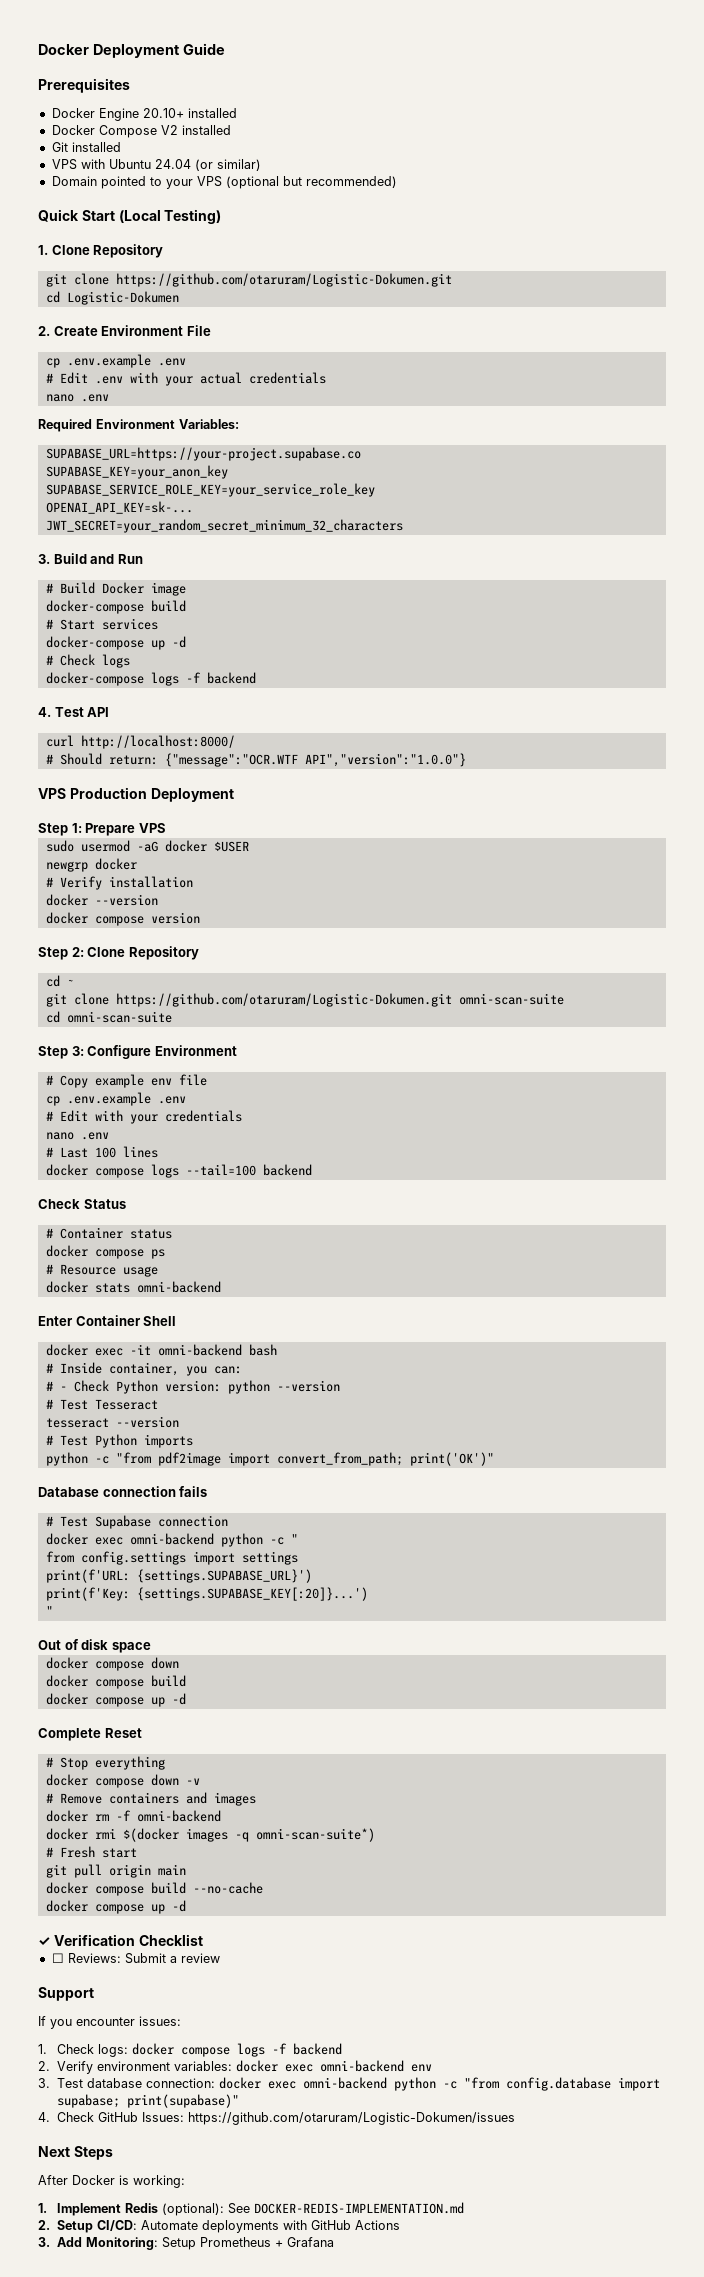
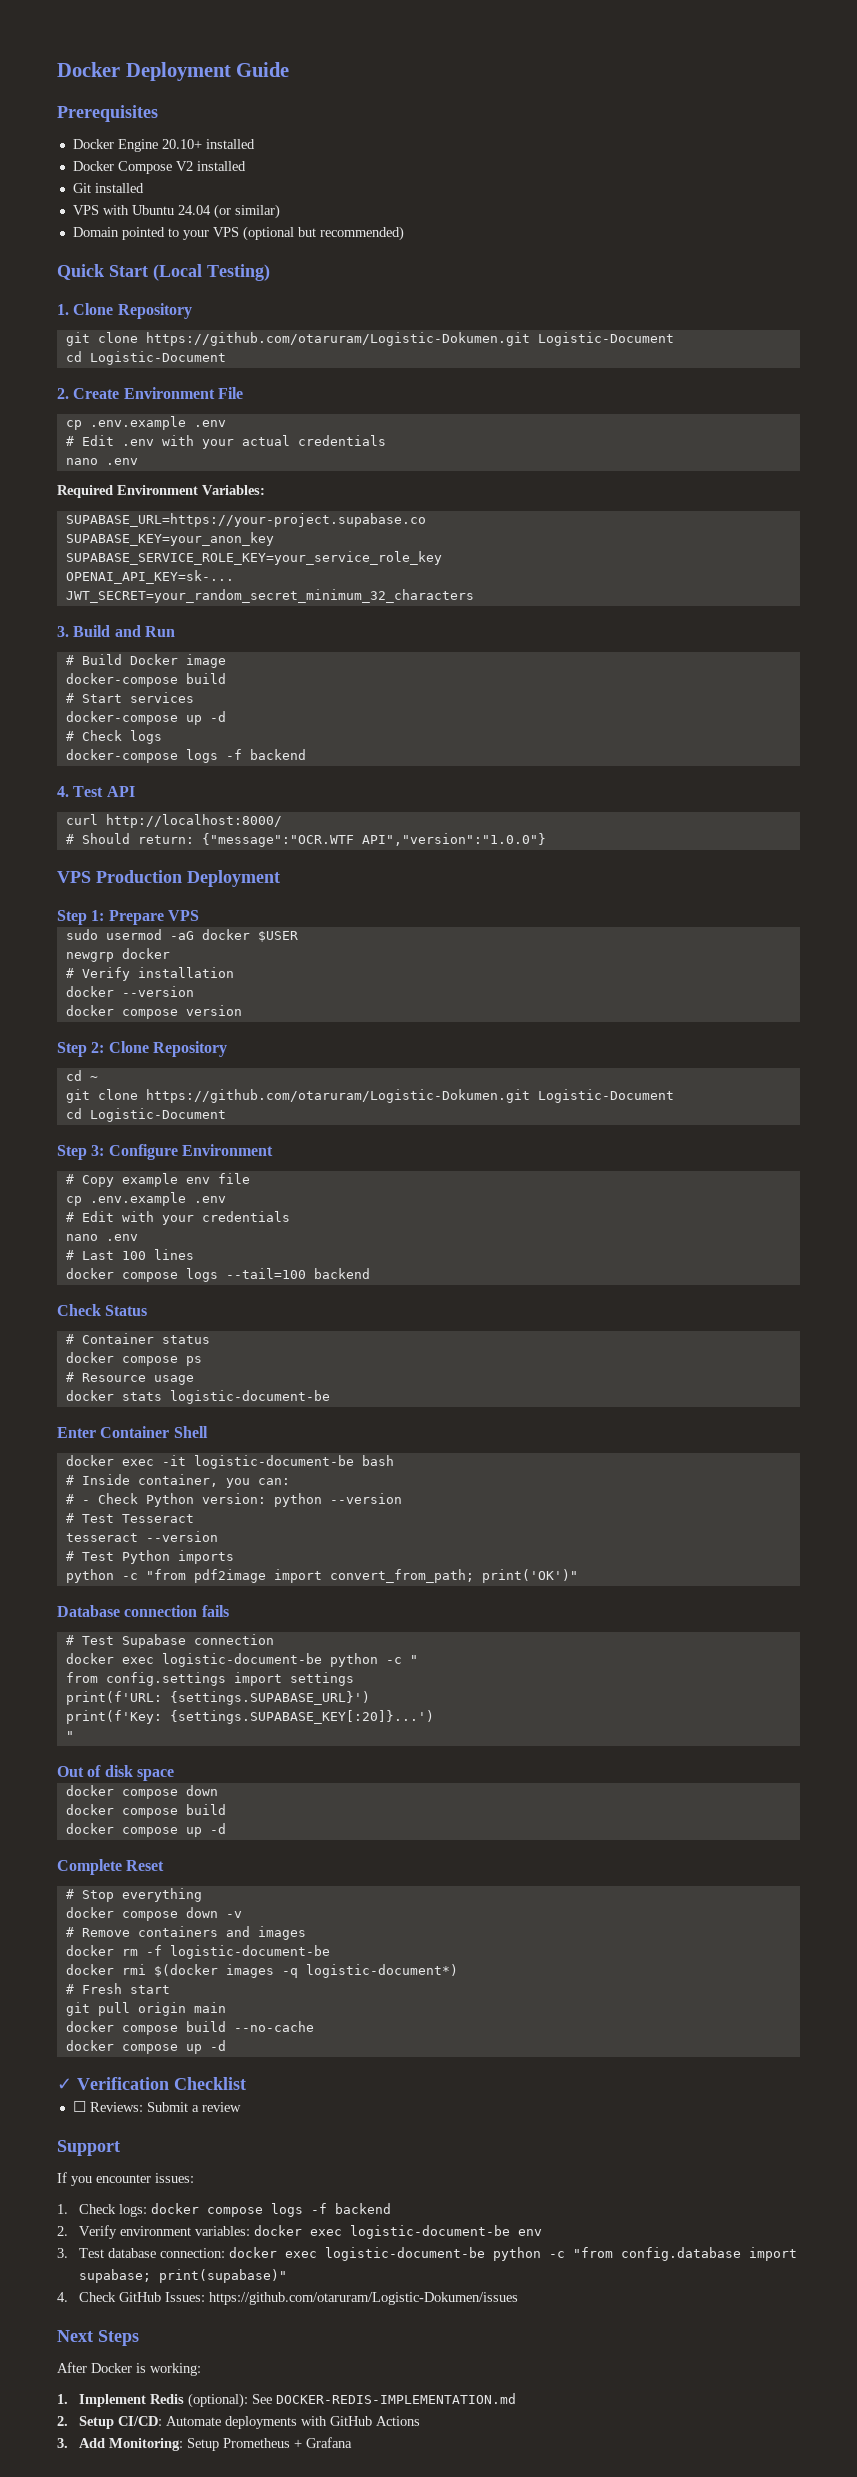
[45,291,179,305] // cd Logistic-Dokumen -> [537,332,674,346] [65,351,226,365] Logistic-Document // cd Logistic-Document
[458,993,564,1005] [45,1011,172,1023] omni-scan-suite // cd omni-scan-suite -> [537,1089,674,1103] [65,1108,226,1122] Logistic-Document // cd Logistic-Document
[136,1281,221,1293] omni-backend -> [169,1390,330,1404] logistic-document-be
[157,1344,242,1356] omni-backend -> [193,1455,354,1469] logistic-document-be
[129,1533,214,1545] omni-backend -> [161,1653,322,1667] logistic-document-be
[136,1810,221,1822] omni-backend -> [169,1945,330,1959] logistic-document-be
[255,1828,375,1842] omni-scan-suite*) -> [305,1964,458,1978] logistic-document*)
[320,2060,405,2072] omni-backend -> [349,2225,510,2239] logistic-document-be
[303,2077,388,2089] omni-backend -> [324,2247,485,2261] logistic-document-be

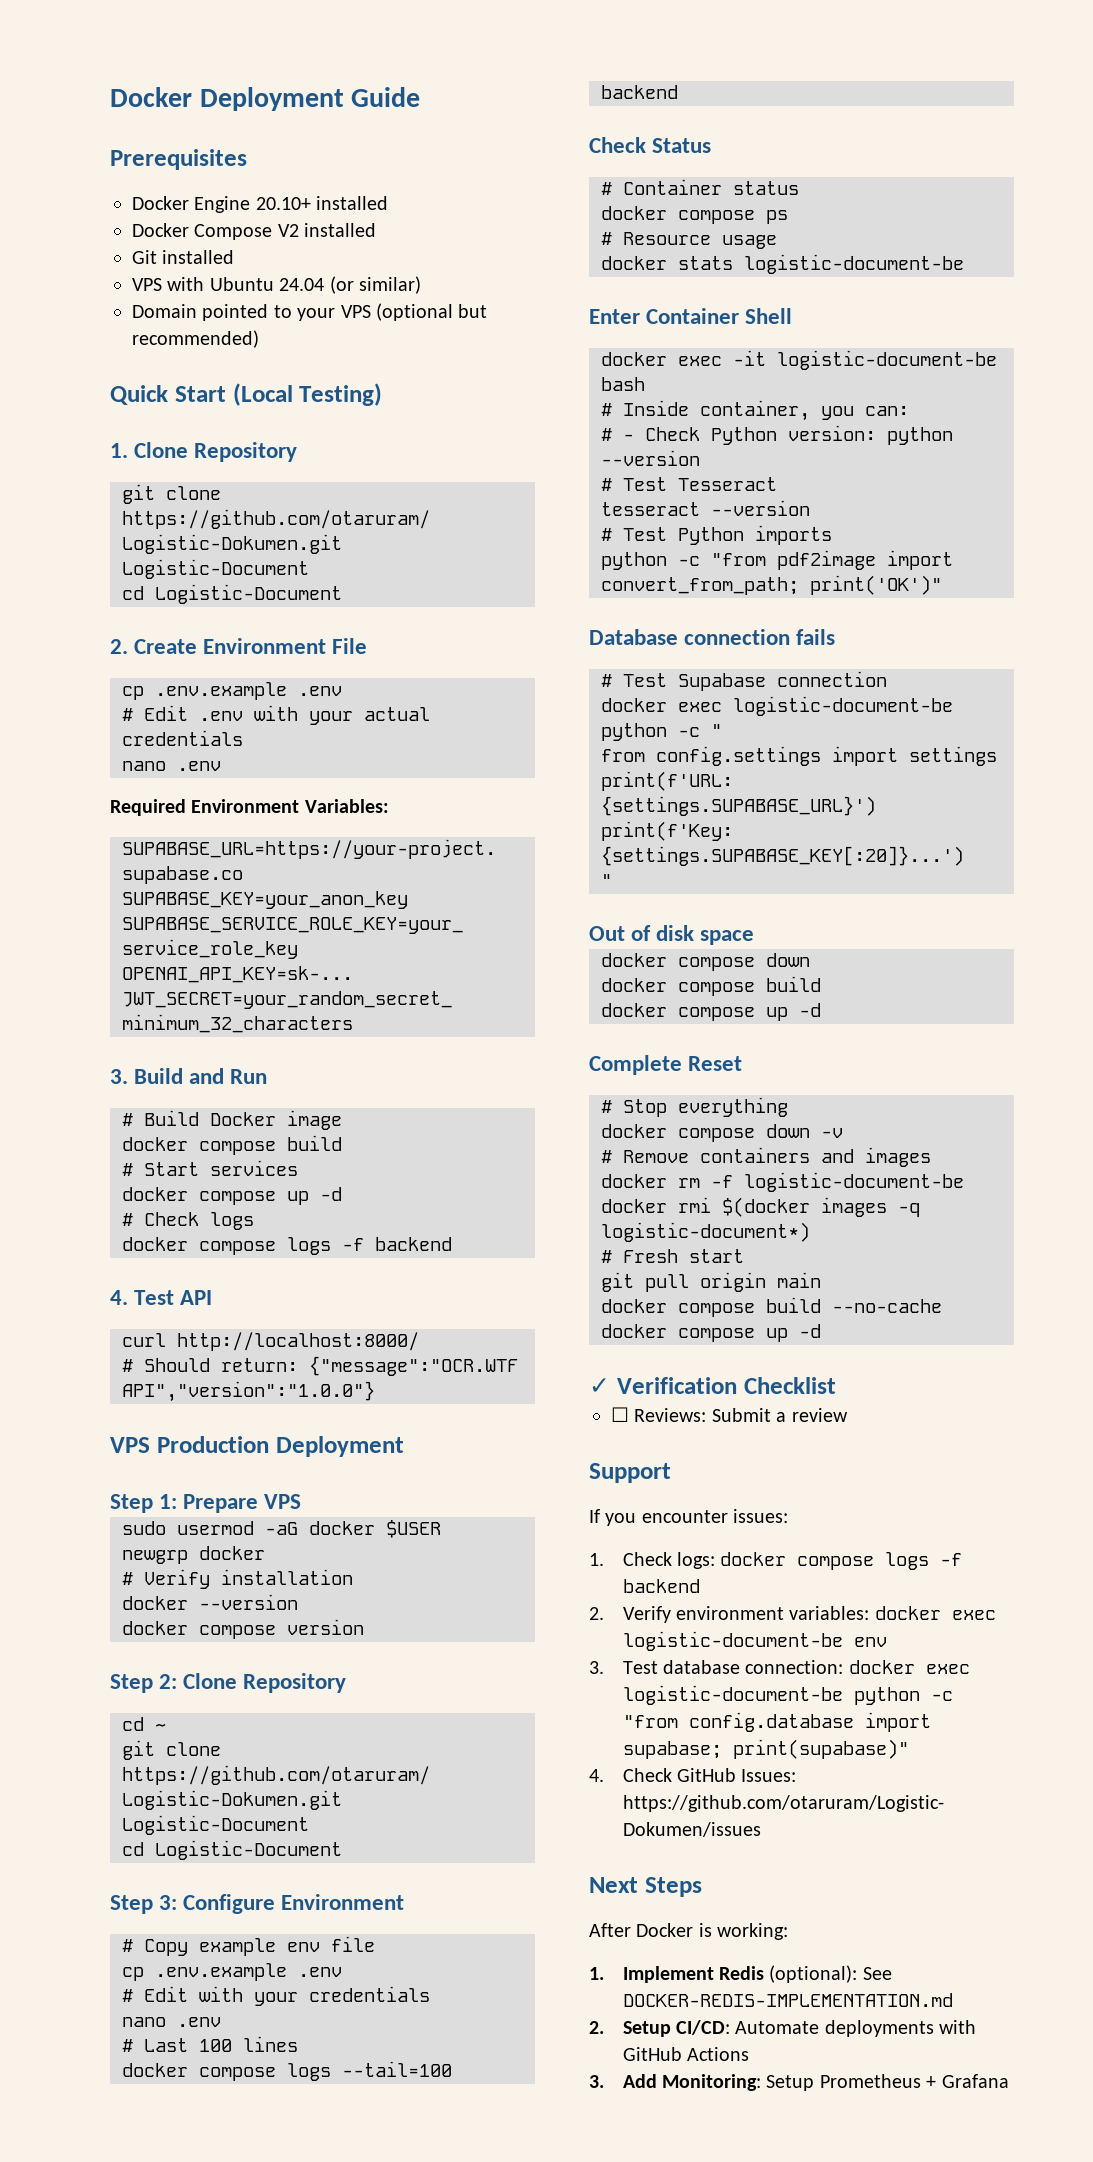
[65,673,178,687] docker-compose -> [122,1137,276,1155] docker compose
[65,711,178,725] docker-compose -> [122,1187,276,1205] docker compose
[65,749,178,763] docker-compose -> [122,1237,276,1255] docker compose

